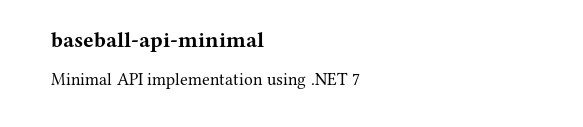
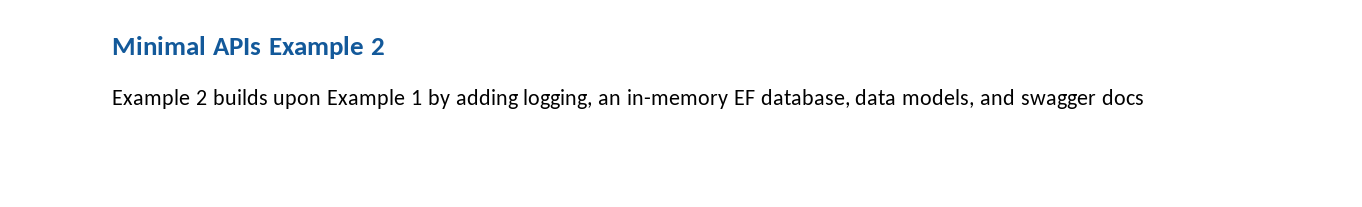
[51,32,264,52] [51,72,360,89] baseball-api-minimal // Minimal API implementation using .NET 7 -> [112,36,385,59] [112,89,1144,109] Minimal APIs Example 2 // Example 2 builds upon Example 1 by adding logging, an in-memory EF database, data models, and swagger docs

